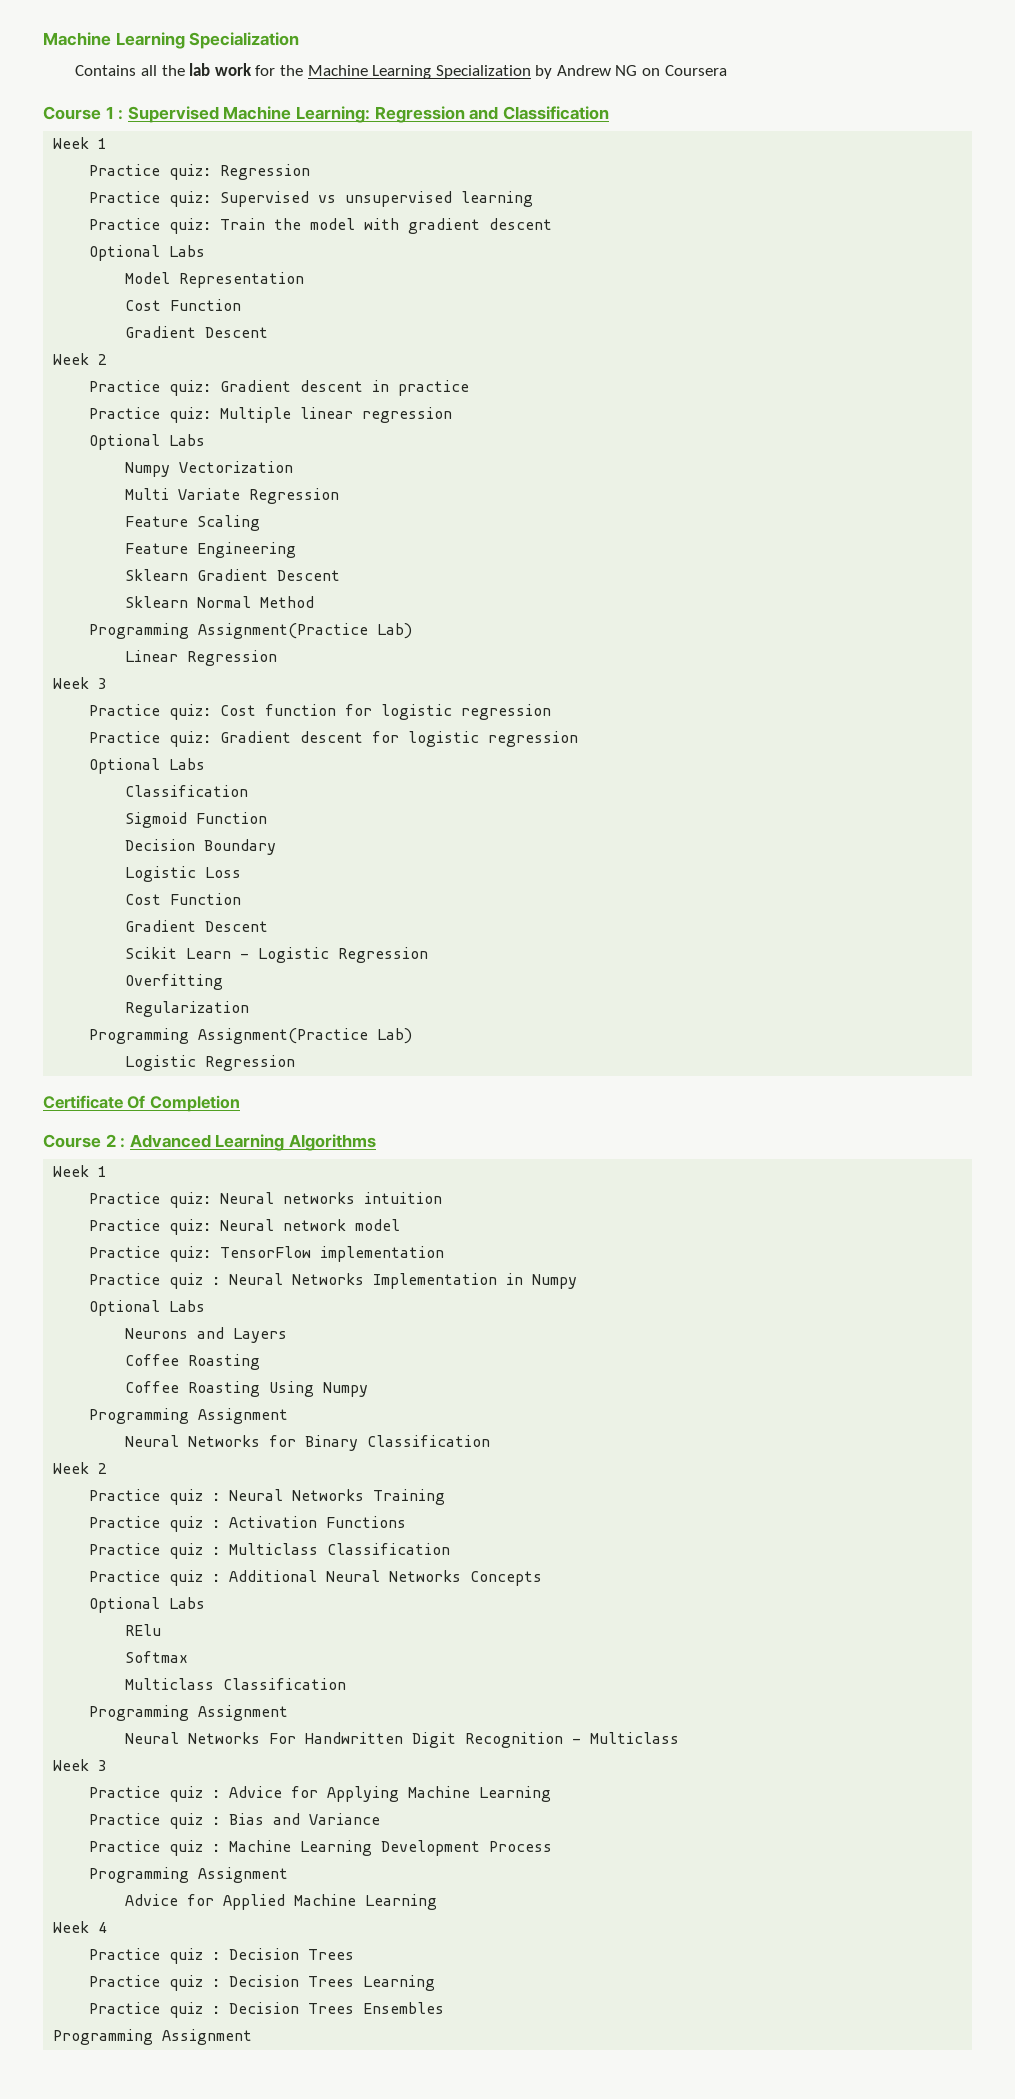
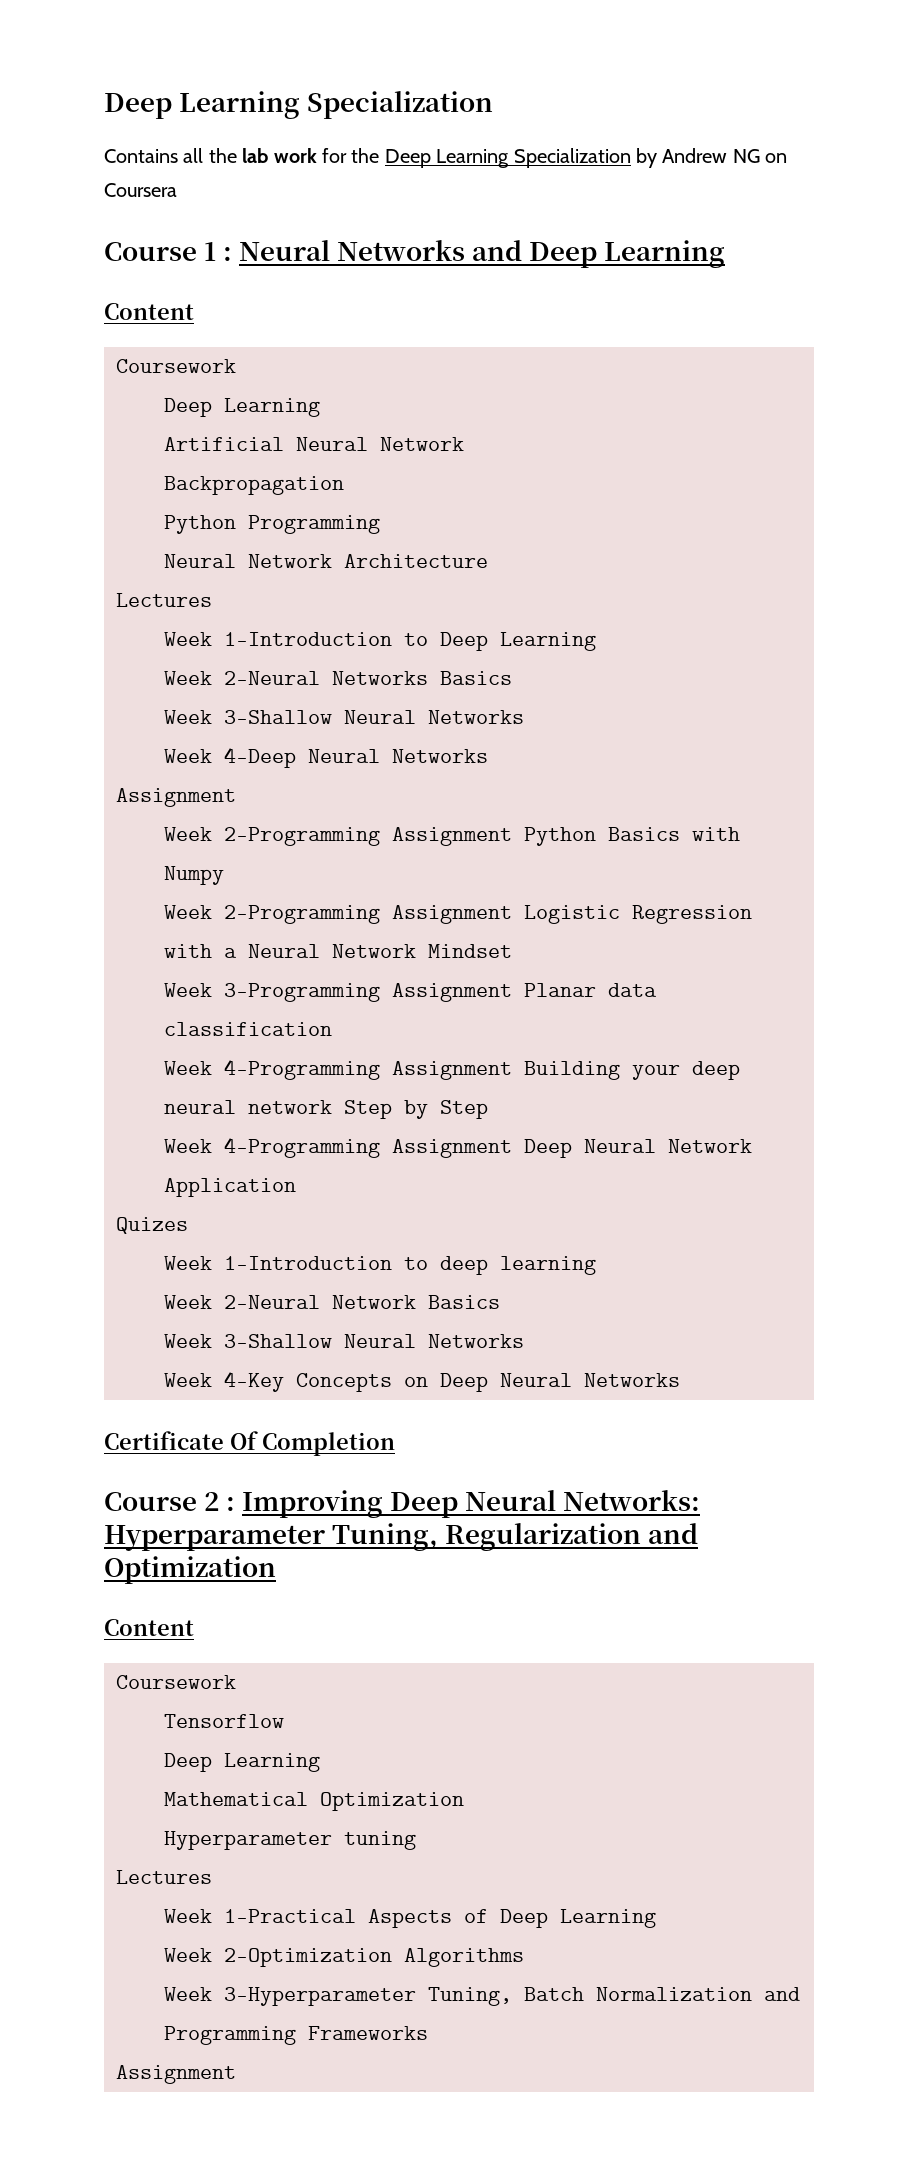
[43,32,111,46] Machine -> [104,93,172,119] Deep
[307,65,368,76] Machine -> [384,149,431,168] Deep
[127,106,609,123] [53,137,108,149] [89,164,311,180] [89,191,534,207] [89,218,553,234] [89,245,206,261] [125,272,305,288] [125,299,242,311] [125,326,269,338] [53,353,108,365] [89,380,470,396] [89,407,453,423] [89,434,206,450] [125,461,294,477] [125,488,340,504] [125,515,261,531] [125,542,297,558] [125,569,341,581] [125,596,315,608] [89,623,413,639] [125,650,278,666] [53,677,108,689] [89,704,552,720] [89,731,579,747] [89,758,206,774] [125,785,249,797] [125,812,268,828] [125,839,277,855] [125,866,242,882] [125,893,242,905] [125,920,269,932] [125,947,429,963] [125,974,224,990] [125,1001,250,1017] [89,1028,413,1044] [125,1055,296,1071] Supervised Machine Learning: Regression and Classification // Week 1 // Practice quiz: Regression // Practice quiz: Supervised vs unsupervised learning // Practice quiz: Train the model with gradient descent // Optional Labs // Model Representation // Cost Function // Gradient Descent // Week 2 // Practice quiz: Gradient descent in practice // Practice quiz: Multiple linear regression // Optional Labs // Numpy Vectorization // Multi Variate Regression // Feature Scaling // Feature Engineering // Sklearn Gradient Descent // Sklearn Normal Method // Programming Assignment(Practice Lab) // Linear Regression // Week 3 // Practice quiz: Cost function for logistic regression // Practice quiz: Gradient descent for logistic regression // Optional Labs // Classification // Sigmoid Function // Decision Boundary // Logistic Loss // Cost Function // Gradient Descent // Scikit Learn - Logistic Regression // Overfitting // Regularization // Programming Assignment(Practice Lab) // Logistic Regression -> [239,240,726,268] [104,303,194,320] [116,359,236,373] [164,398,320,417] [164,437,464,451] [164,476,344,495] [164,515,380,534] [164,554,488,568] [116,593,212,607] [164,632,596,651] [164,671,512,685] [164,710,524,724] [164,747,488,768] [116,788,236,807] [164,827,740,846] [164,866,224,885] [164,905,752,924] [164,944,512,958] [164,983,657,1002] [164,1022,332,1036] [164,1059,740,1080] [164,1100,488,1119] [164,1137,752,1158] [164,1178,296,1197] [116,1217,188,1234] [164,1256,596,1275] [164,1295,500,1309] [164,1334,524,1348] [164,1371,680,1392] Neural Networks and Deep Learning // Content // Coursework // Deep Learning // Artificial Neural Network // Backpropagation // Python Programming // Neural Network Architecture // Lectures // Week 1-Introduction to Deep Learning // Week 2-Neural Networks Basics // Week 3-Shallow Neural Networks // Week 4-Deep Neural Networks // Assignment // Week 2-Programming Assignment Python Basics with Numpy // Week 2-Programming Assignment Logistic Regression with a Neural Network Mindset // Week 3-Programming Assignment Planar data classification // Week 4-Programming Assignment Building your deep neural network Step by Step // Week 4-Programming Assignment Deep Neural Network Application // Quizes // Week 1-Introduction to deep learning // Week 2-Neural Network Basics // Week 3-Shallow Neural Networks // Week 4-Key Concepts on Deep Neural Networks
[129,1134,376,1151] [53,1165,108,1177] [89,1192,443,1208] [89,1219,401,1235] [89,1246,445,1262] [89,1273,578,1289] [89,1300,206,1316] [125,1327,288,1343] [125,1354,261,1370] [125,1381,369,1397] [89,1408,289,1424] [125,1435,491,1451] [53,1462,108,1474] [89,1489,446,1505] [89,1516,407,1532] [89,1543,451,1559] [89,1570,543,1586] [89,1597,206,1613] [125,1624,162,1636] [125,1651,189,1663] [125,1678,347,1690] [89,1705,289,1721] [125,1732,680,1748] [53,1759,108,1771] [89,1786,552,1802] [89,1813,381,1829] [89,1840,553,1856] [89,1867,289,1883] [125,1894,438,1910] [53,1921,108,1933] [89,1948,355,1964] [89,1975,436,1991] [89,2002,445,2018] [53,2029,154,2045] Advanced Learning Algorithms // Week 1 // Practice quiz: Neural networks intuition // Practice quiz: Neural network model // Practice quiz: TensorFlow implementation // Practice quiz : Neural Networks Implementation in Numpy // Optional Labs // Neurons and Layers // Coffee Roasting // Coffee Roasting Using Numpy // Programming Assignment // Neural Networks for Binary Classification // Week 2 // Practice quiz : Neural Networks Training // Practice quiz : Activation Functions // Practice quiz : Multiclass Classification // Practice quiz : Additional Neural Networks Concepts // Optional Labs // RElu // Softmax // Multiclass Classification // Programming Assignment // Neural Networks For Handwritten Digit Recognition - Multiclass // Week 3 // Practice quiz : Advice for Applying Machine Learning // Practice quiz : Bias and Variance // Practice quiz : Machine Learning Development Process // Programming Assignment // Advice for Applied Machine Learning // Week 4 // Practice quiz : Decision Trees // Practice quiz : Decision Trees Learning // Practice quiz : Decision Trees Ensembles // Programming -> [242,1490,701,1518] [104,1523,699,1551] [104,1556,276,1584] [104,1619,194,1636] [116,1675,236,1689] [164,1714,284,1728] [164,1753,320,1772] [164,1792,464,1811] [164,1831,416,1850] [116,1870,212,1884] [164,1909,656,1928] [164,1948,524,1967] [164,1987,800,2006] [164,2026,428,2045] Improving Deep Neural Networks: Hyperparameter Tuning, Regularization and Optimization // Content // Coursework // Tensorflow // Deep Learning // Mathematical Optimization // Hyperparameter tuning // Lectures // Week 1-Practical Aspects of Deep Learning // Week 2-Optimization Algorithms // Week 3-Hyperparameter Tuning, Batch Normalization and Programming Frameworks //

